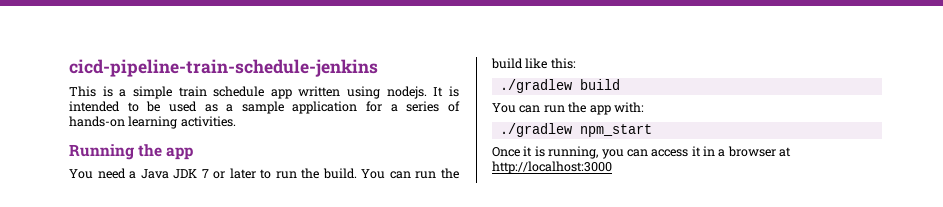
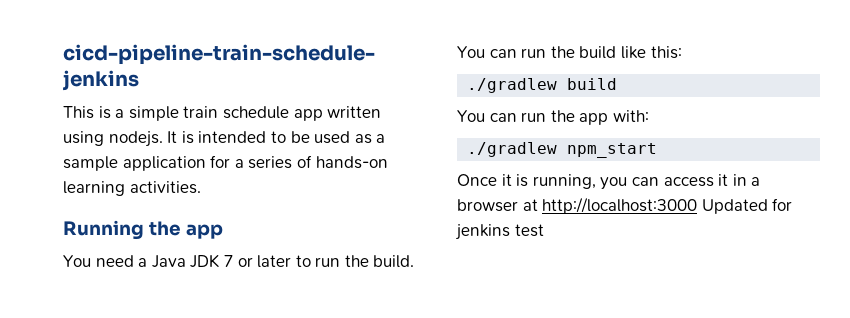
(612, 167) none -> [701,198,793,214] [455,224,544,240] Updated for jenkins test

